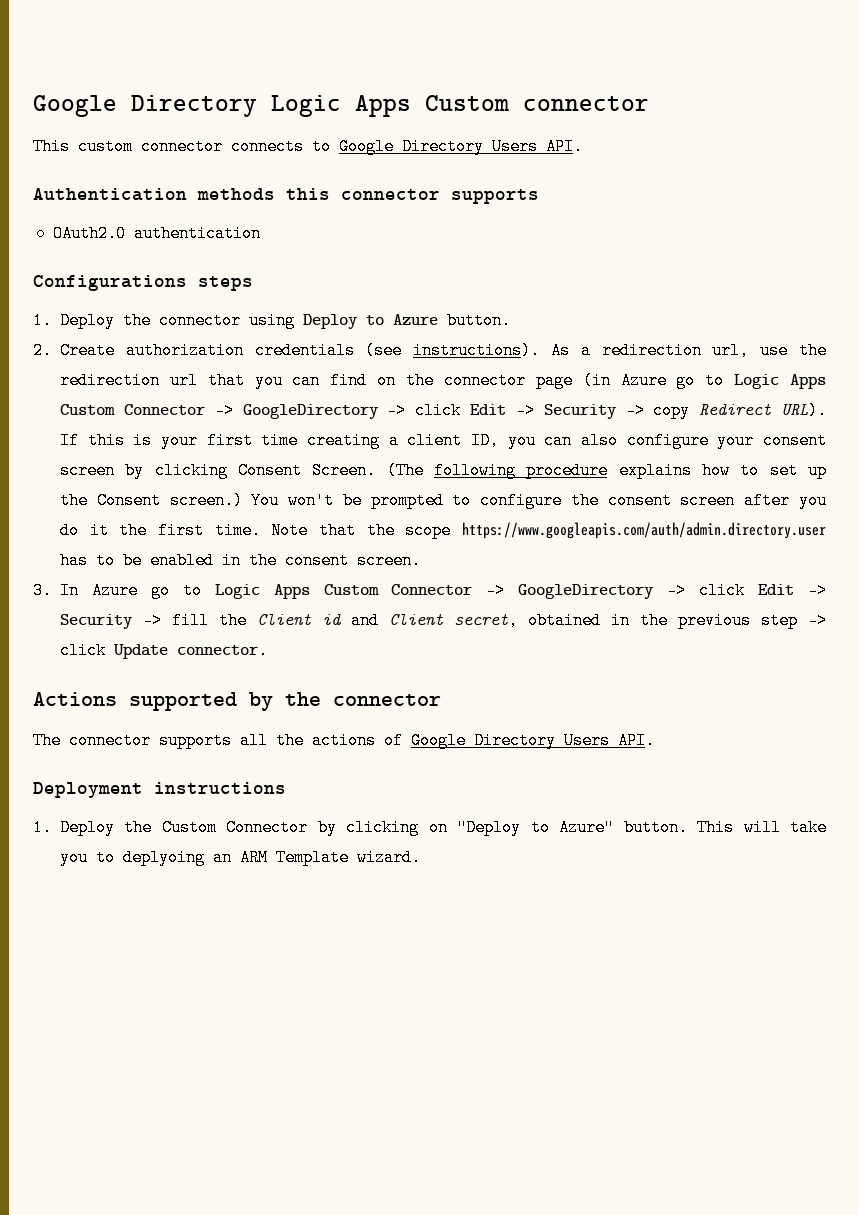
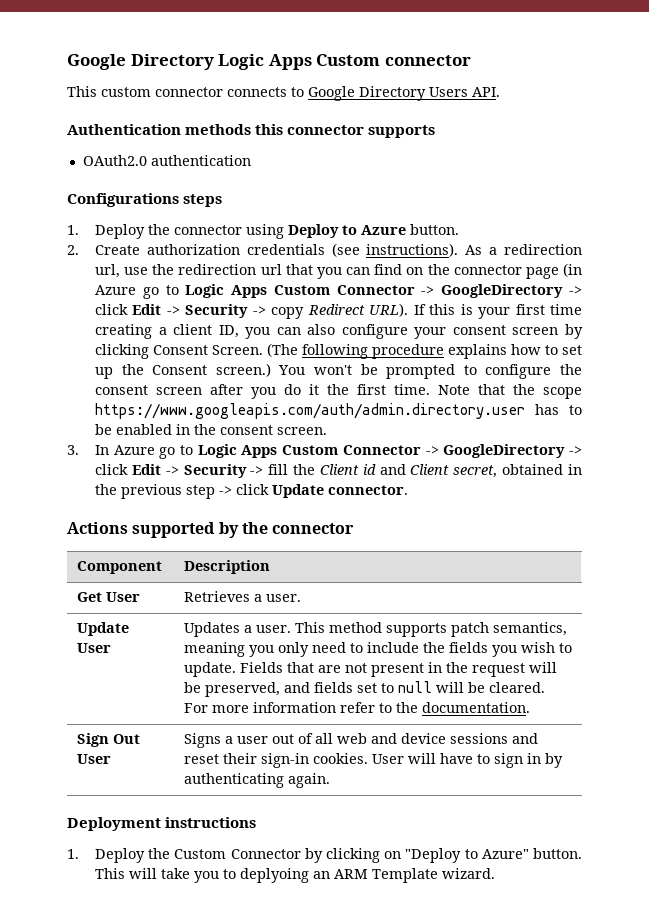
[33,732,655,749] // The connector supports all the actions of Google Directory Users API. -> [76,561,162,574] [183,560,270,574] [76,592,140,602] [183,591,301,602] [76,622,129,636] [76,643,111,653] [183,622,567,637] [183,642,572,657] [183,662,557,677] [183,681,545,697] [183,702,530,713] [76,733,140,747] [76,754,111,764] [183,733,538,748] [183,753,563,768] [183,773,330,788] // Component | Description // Get User | Retrieves a user. // Update User | Updates a user. This method supports patch semantics, meaning you only need to include the fields you wish to update. Fields that are not present in the request will be preserved, and fields set to null will be cleared. For more information refer to the documentation. // Sign Out User | Signs a user out of all web and device sessions and reset their sign-in cookies. User will have to sign in by authenticating again.

